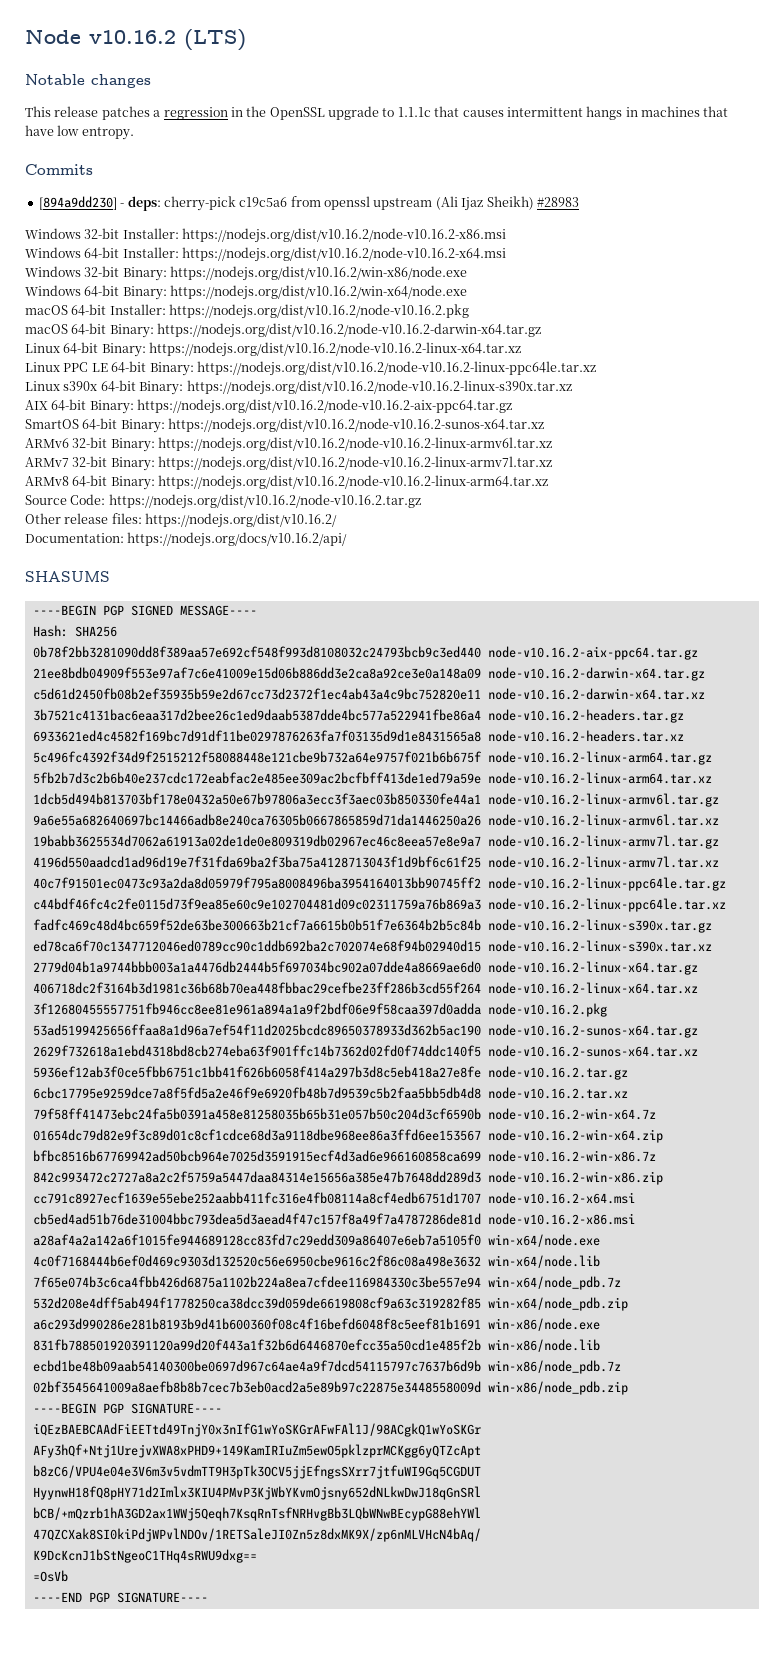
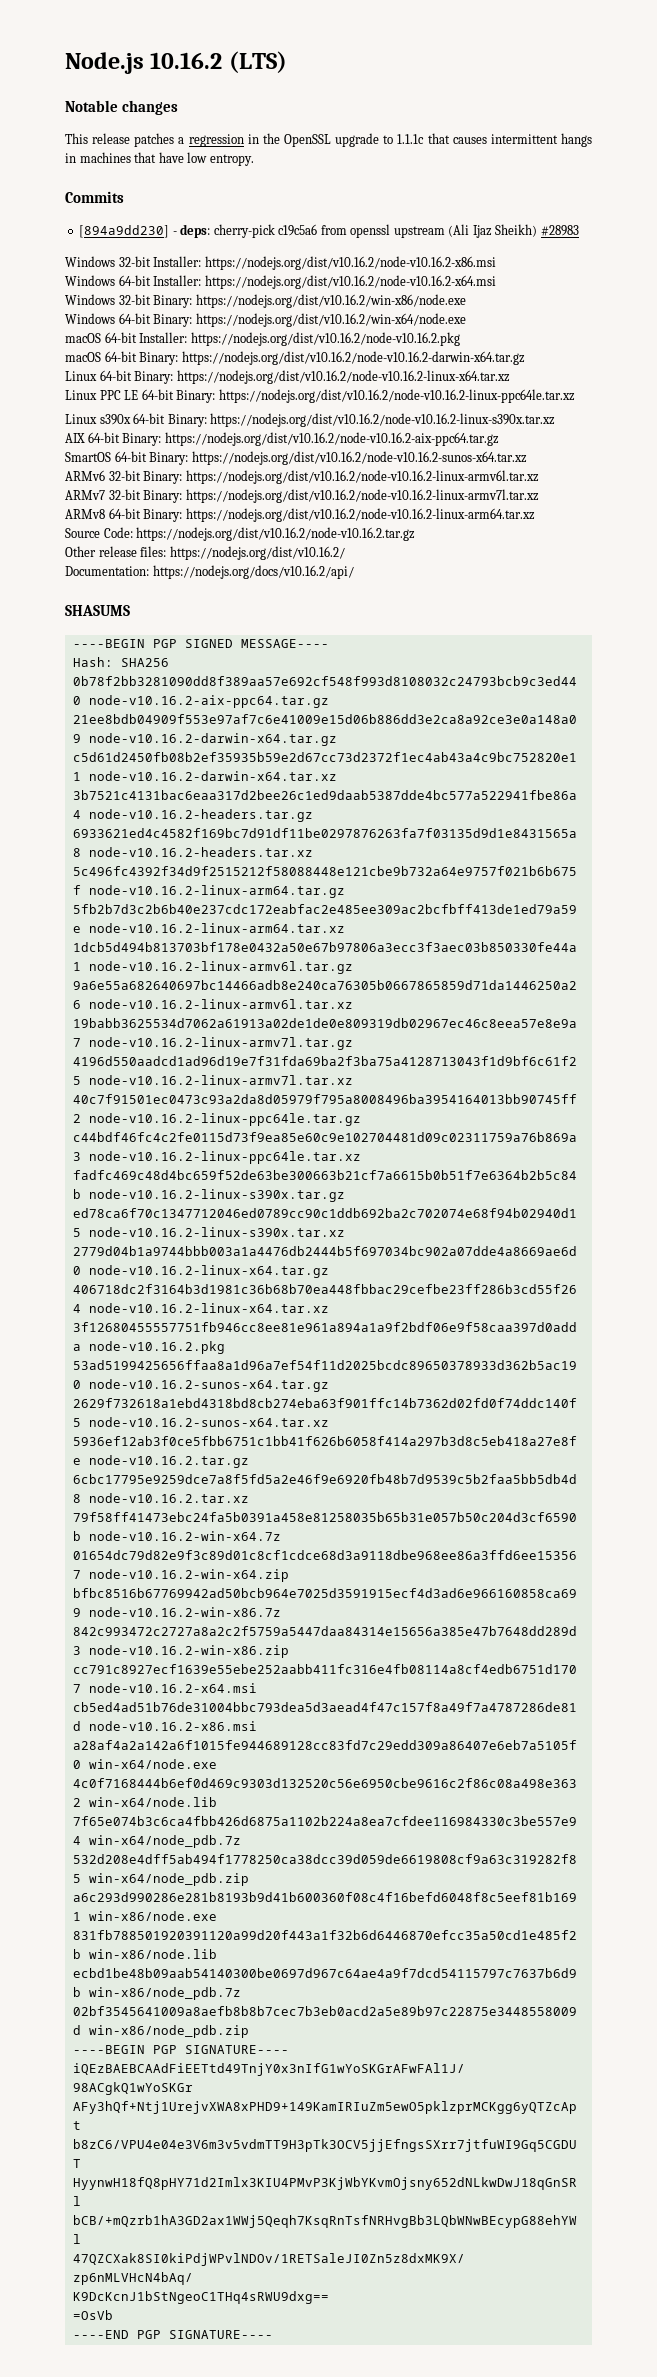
[25,29,176,44] Node v10.16.2 -> [65,52,223,74] Node.js 10.16.2

